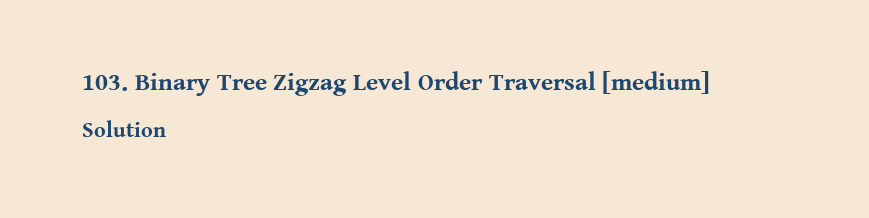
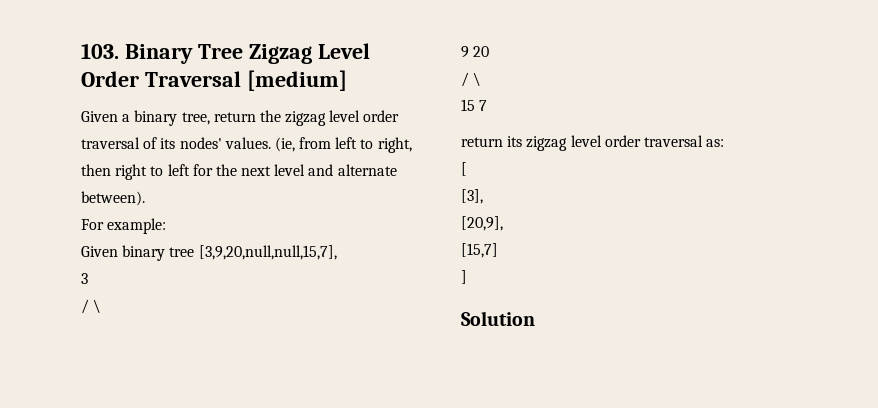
(711, 82) none -> [81,110,400,126] [81,137,412,153] [81,164,397,180] [81,191,145,206] [81,218,167,234] [81,245,337,261] [81,273,88,284] [81,299,102,314] [461,46,490,58] [461,72,482,87] [461,99,488,111] [461,135,725,151] [461,162,467,176] [461,189,483,204] [461,216,503,231] [461,243,498,258] [461,270,467,284] // Given a binary tree, return the zigzag level order traversal of its nodes' values. (ie, from left to right, then right to left for the next level and alternate between). // For example: // Given binary tree [3,9,20,null,null,15,7], // 3 // / \ // 9 20 // / \ // 15 7 // return its zigzag level order traversal as: // [ // [3], // [20,9], // [15,7] // ]

